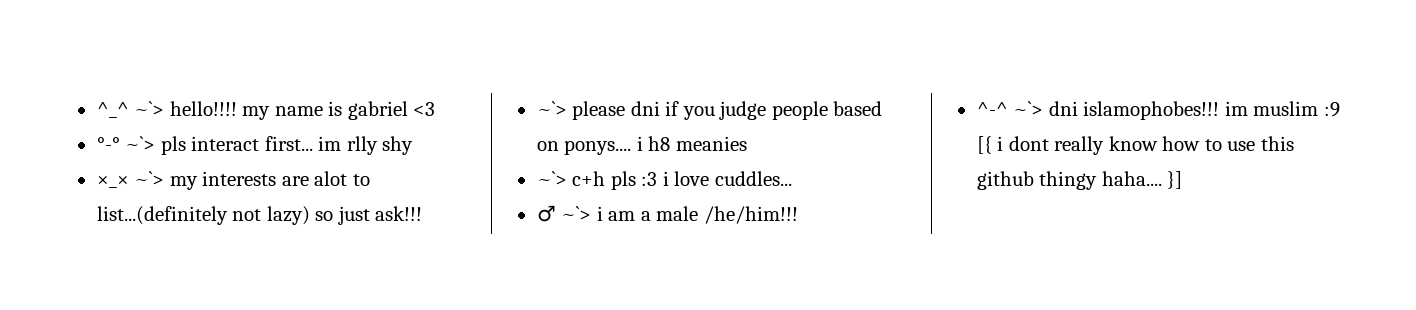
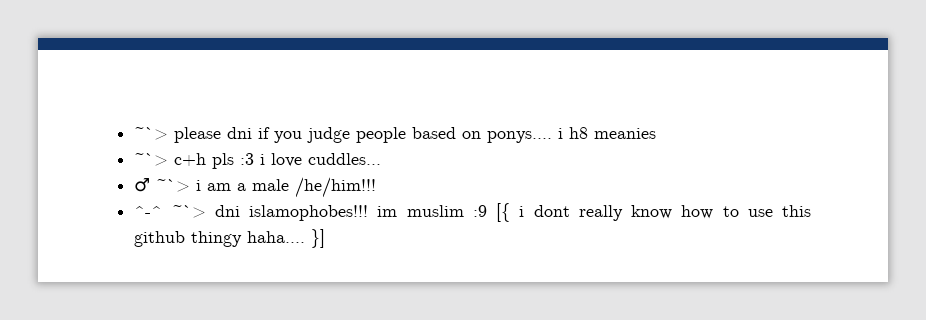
[96,101,436,120] [96,136,414,155] [96,171,370,190] [96,206,423,225] ^_^ ~`> hello!!!! my name is gabriel <3 // °-° ~`> pls interact first... im rlly shy // ×_× ~`> my interests are alot to list...(definitely not lazy) so just ask!!! // -> (134, 133) none

